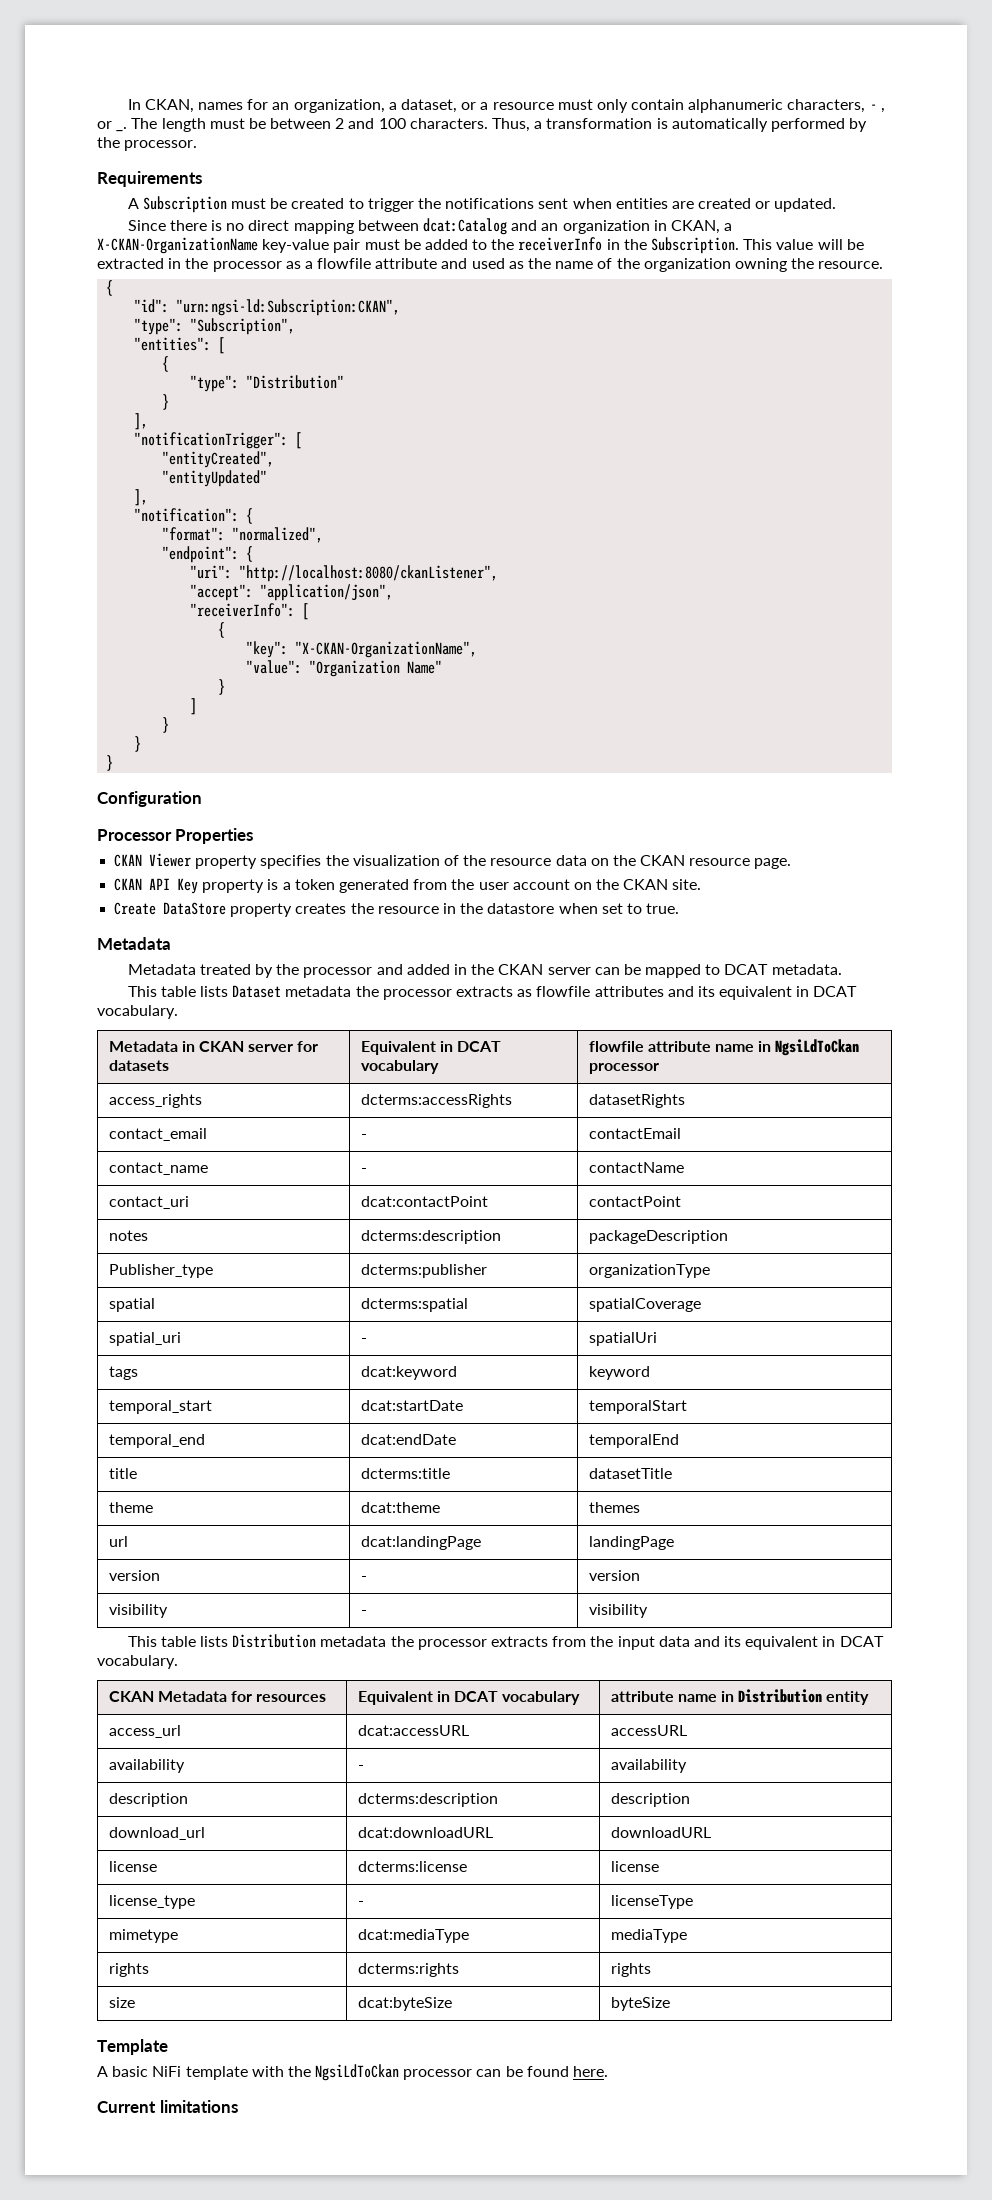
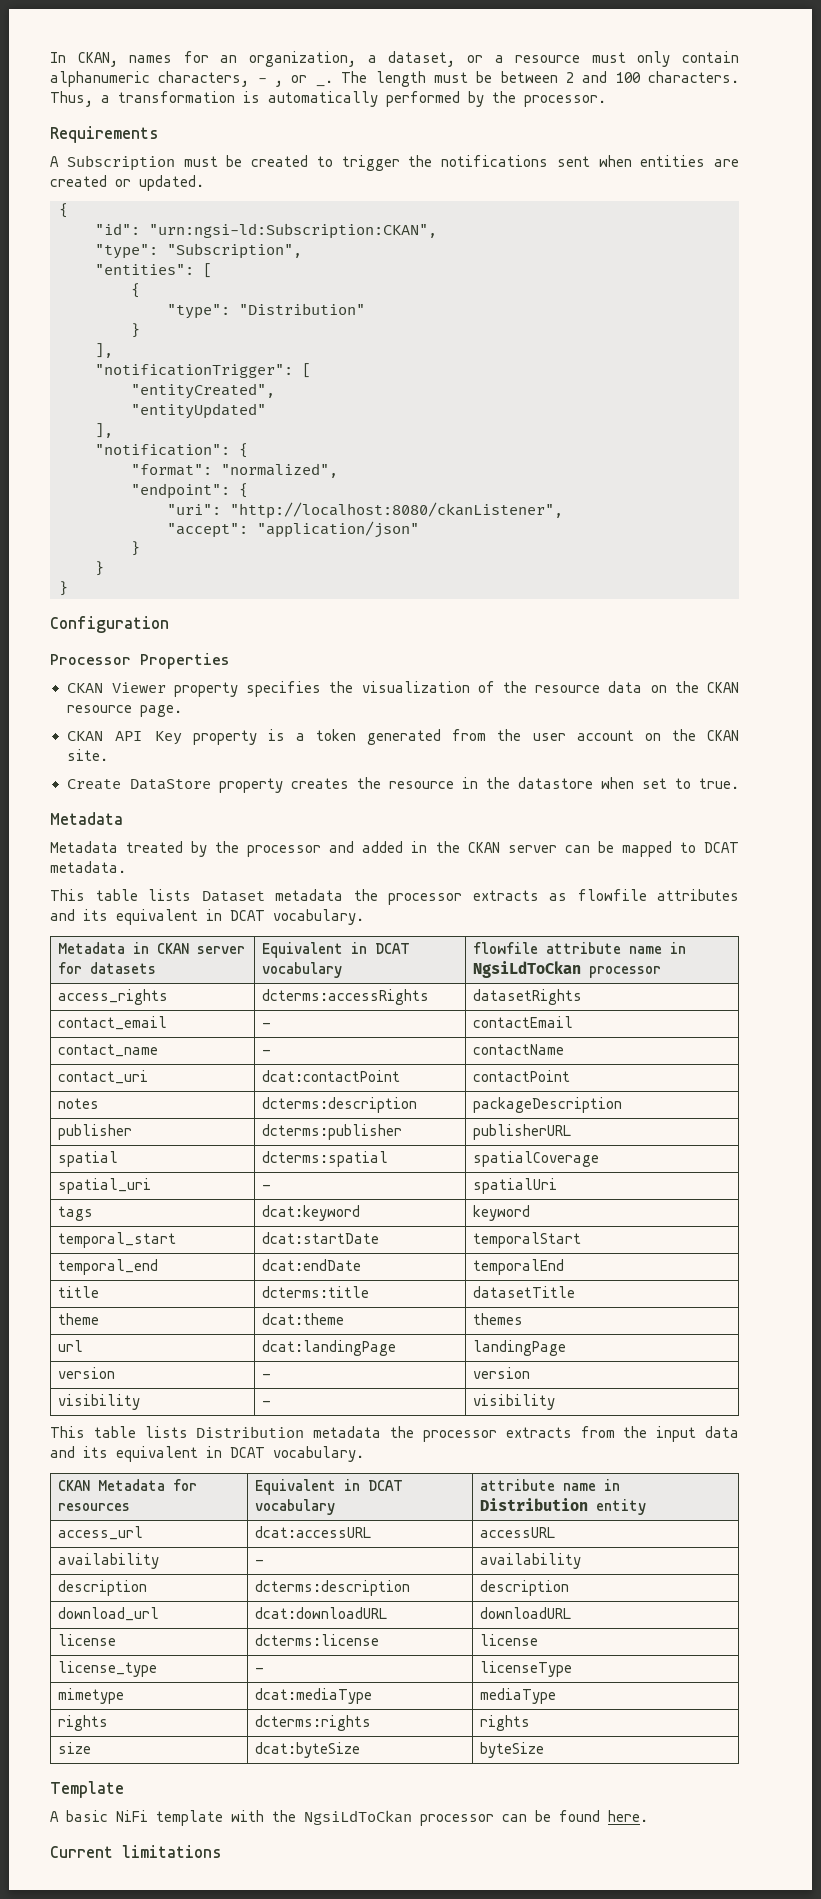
[127,218,733,235] [97,237,864,254] [97,258,884,272] // Since there is no direct mapping between dcat:Catalog and an organization in CKAN, a X-CKAN-OrganizationName key-value pair must be added to the receiverInfo in the Subscription. This value will be extracted in the processor as a flowfile attribute and used as the name of the organization owning the resource. -> (204, 183) none
[260,584,394,601] [190,603,310,620] [218,622,226,638] [246,641,478,658] [246,660,443,677] [218,679,226,695] [190,698,198,715] "application/json", // "receiverInfo": [ // { // "key": "X-CKAN-OrganizationName", // "value": "Organization Name" // } // ] -> [257,521,419,538] "application/json"
[108,1264,213,1278] Publisher_type -> [58,1124,133,1140] publisher
[588,1264,710,1278] organizationType -> [473,1124,572,1140] publisherURL

